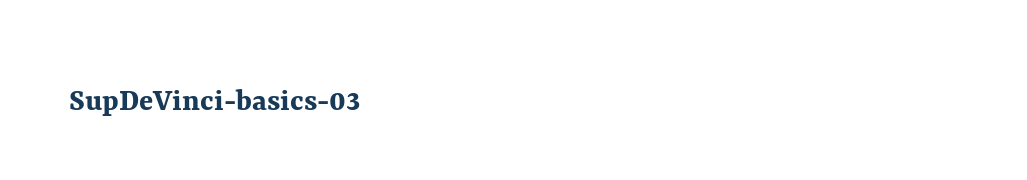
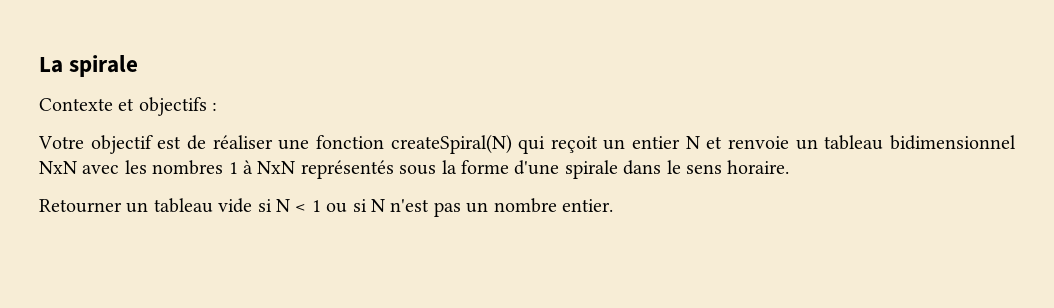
[69,89,360,116] SupDeVinci-basics-03 -> [39,55,139,77] [39,97,218,116] [38,134,1016,154] [39,160,790,179] [39,198,613,217] La spirale // Contexte et objectifs : // Votre objectif est de réaliser une fonction createSpiral(N) qui reçoit un entier N et renvoie un tableau bidimensionnel NxN avec les nombres 1 à NxN représentés sous la forme d'une spirale dans le sens horaire. // Retourner un tableau vide si N < 1 ou si N n'est pas un nombre entier.

